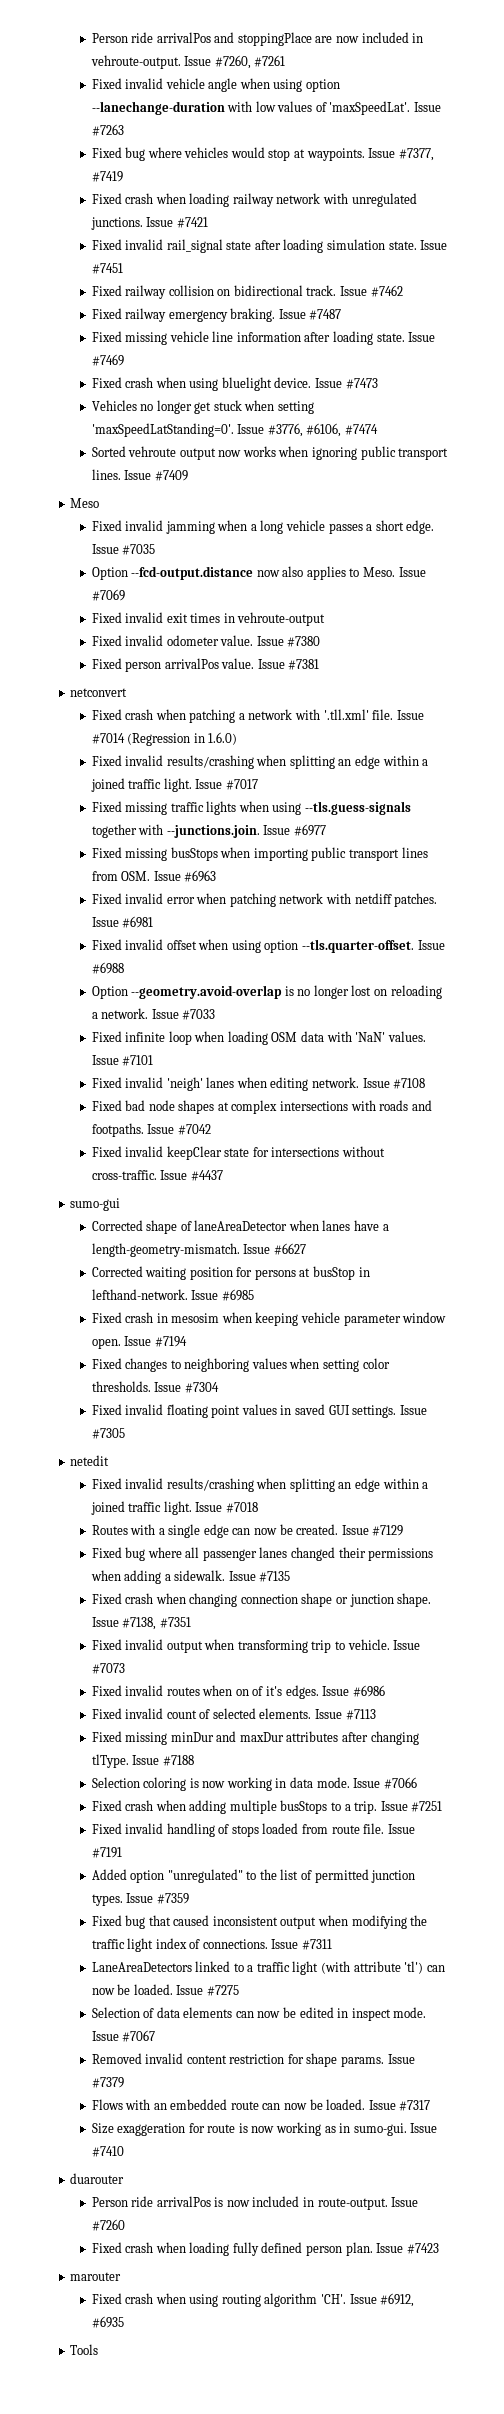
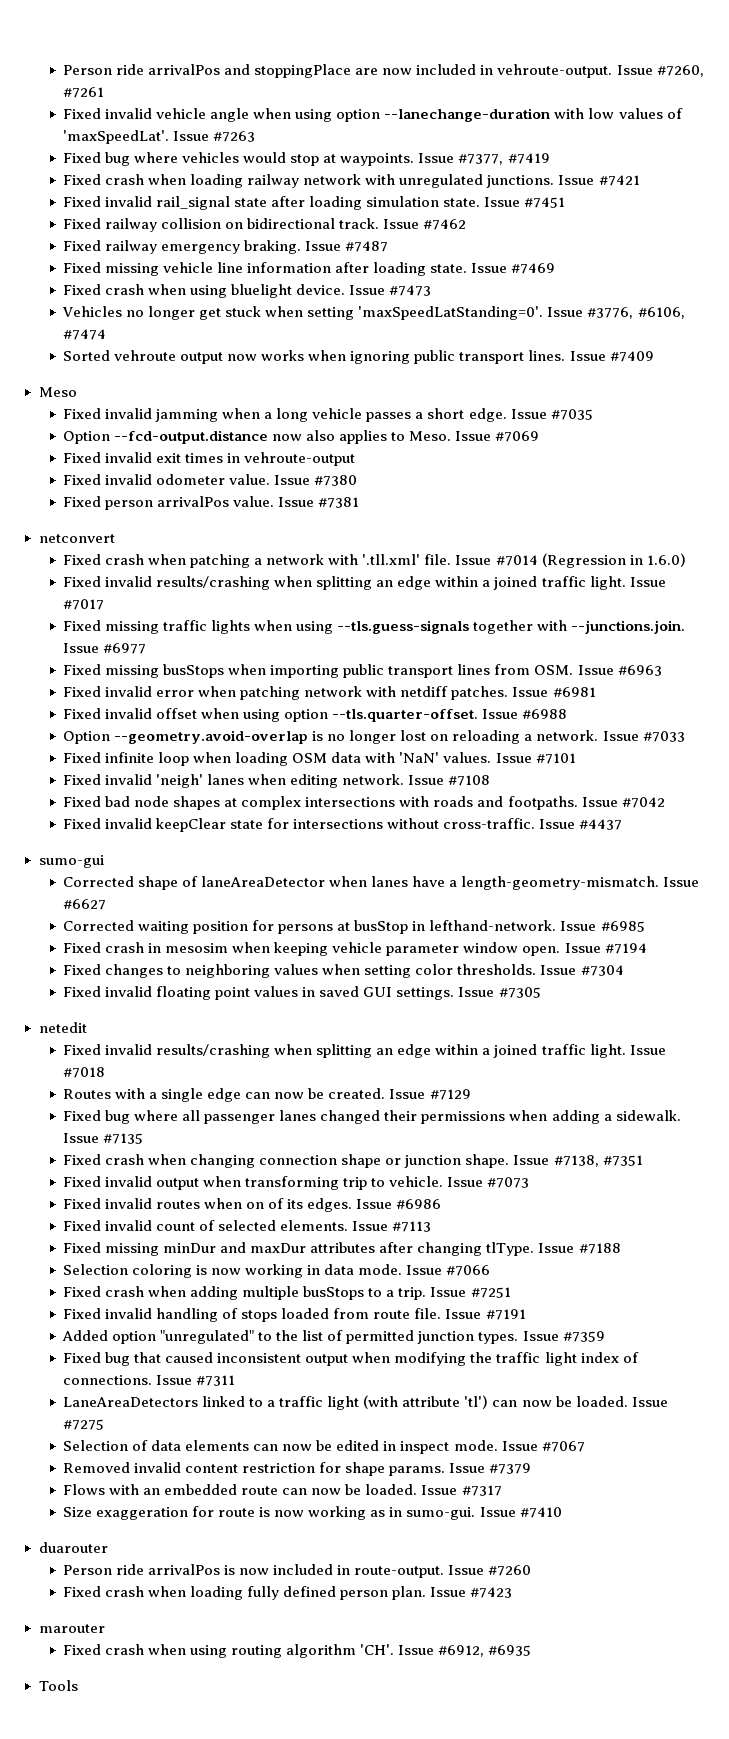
[266,1686,283,1696] it's -> [287,1199,304,1209] its

